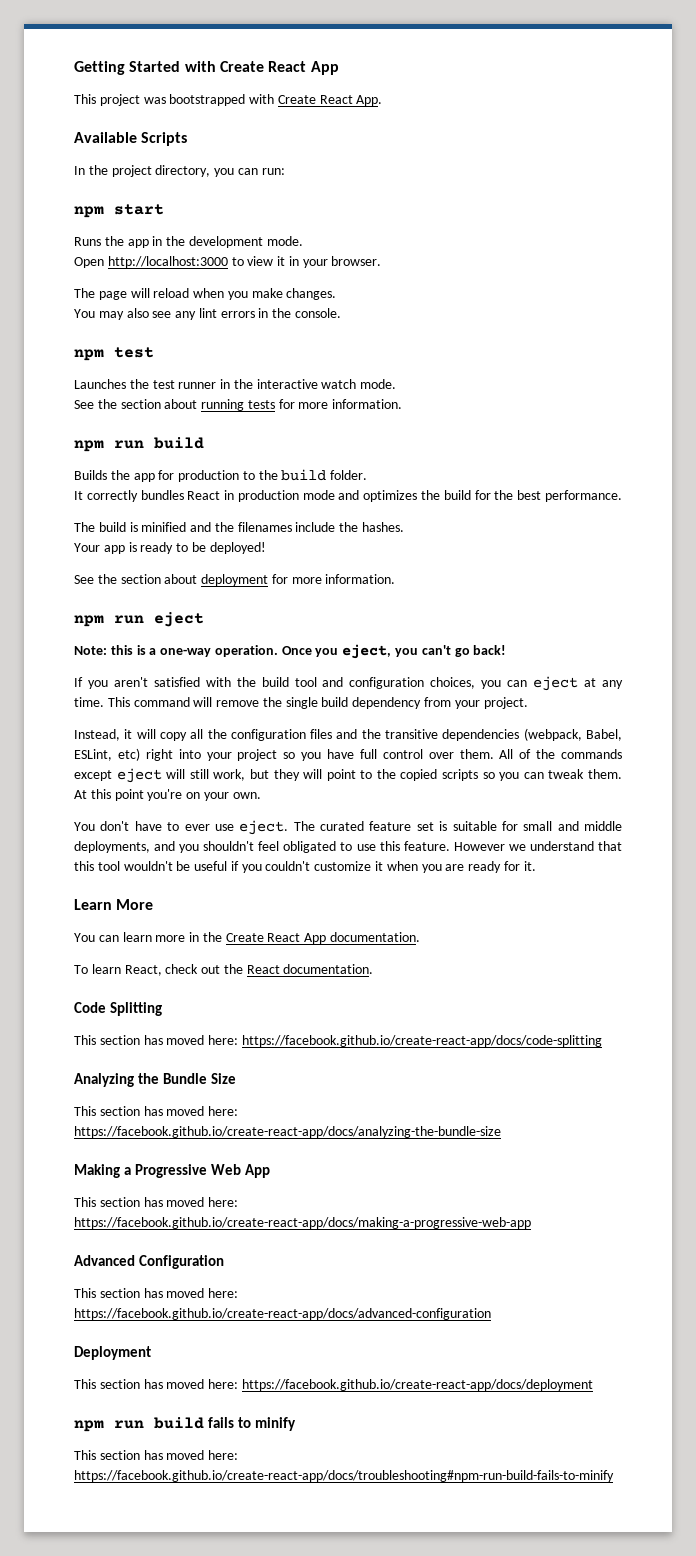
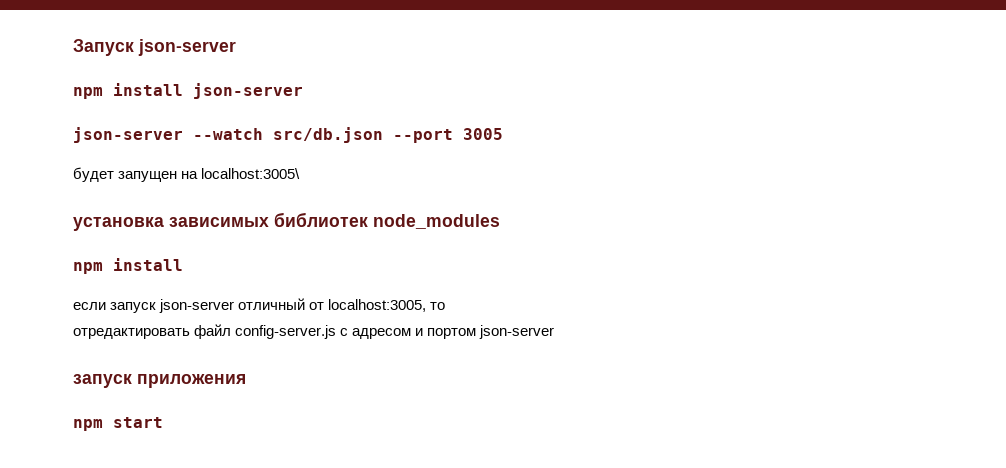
[74,61,339,75] [74,94,383,106] [74,132,188,146] [74,165,285,177] [74,204,164,218] [74,236,303,248] [74,256,382,268] [74,288,337,300] [74,308,342,320] [74,347,154,361] [74,379,397,389] [74,399,403,411] [74,437,204,452] [74,469,368,482] [74,490,622,502] [74,522,405,532] [74,542,266,554] [74,574,396,586] [74,612,204,627] [74,644,507,659] [74,676,623,691] [74,697,528,709] [74,728,623,741] [74,748,622,761] [74,768,622,783] [74,789,261,801] [74,820,622,835] [74,841,623,853] [74,861,536,873] [74,899,154,910] [74,932,421,944] [74,964,374,976] [74,1002,162,1016] [74,1035,602,1047] [74,1073,236,1087] [74,1106,239,1116] [74,1126,501,1138] [74,1164,270,1178] [74,1197,239,1207] [74,1217,531,1229] [74,1255,224,1269] [74,1288,239,1298] [74,1308,491,1320] [74,1346,151,1360] [74,1379,593,1391] [74,1417,296,1432] [74,1450,239,1460] [74,1470,614,1482] Getting Started with Create React App // This project was bootstrapped with Create React App. // Available Scripts // In the project directory, you can run: // npm start // Runs the app in the development mode. // Open http://localhost:3000 to view it in your browser. // The page will reload when you make changes. // You may also see any lint errors in the console. // npm test // Launches the test runner in the interactive watch mode. // See the section about running tests for more information. // npm run build // Builds the app for production to the build folder. // It correctly bundles React in production mode and optimizes the build for the best performance. // The build is minified and the filenames include the hashes. // Your app is ready to be deployed! // See the section about deployment for more information. // npm run eject // Note: this is a one-way operation. Once you eject, you can't go back! // If you aren't satisfied with the build tool and configuration choices, you can eject at any time. This command will remove the single build dependency from your project. // Instead, it will copy all the configuration files and the transitive dependencies (webpack, Babel, ESLint, etc) right into your project so you have full control over them. All of the commands except eject will still work, but they will point to the copied scripts so you can tweak them. At this point you're on your own. // You don't have to ever use eject. The curated feature set is suitable for small and middle deployments, and you shouldn't feel obligated to use this feature. However we understand that this tool wouldn't be useful if you couldn't customize it when you are ready for it. // Learn More // You can learn more in the Create React App documentation. // To learn React, check out the React documentation. // Code Splitting // This section has moved here: https://facebook.github.io/create-react-app/docs/code-splitting // Analyzing the Bundle Size // This section has moved here: https://facebook.github.io/create-react-app/docs/analyzing-the-bundle-size // Making a Progressive Web App // This section has moved here: https://facebook.github.io/create-react-app/docs/making-a-progressive-web-app // Advanced Configuration // This section has moved here: https://facebook.github.io/create-react-app/docs/advanced-configuration // Deployment // This section has moved here: https://facebook.github.io/create-react-app/docs/deployment // npm run build fails to minify // This section has moved here: https://facebook.github.io/create-react-app/docs/troubleshooting#npm-run-build-fails-to-minify -> [73,39,236,56] [73,83,303,99] [73,127,503,143] [73,167,301,182] [73,212,500,231] [73,258,183,274] [73,298,446,313] [73,324,555,339] [73,374,246,388] [73,417,163,431] Запуск json-server // npm install json-server // json-server --watch src/db.json --port 3005 // будет запущен на localhost:3005\ // установка зависимых библиотек node_modules // npm install // если запуск json-server отличный от localhost:3005, то // отредактировать файл config-server.js с адресом и портом json-server // запуск приложения // npm start

